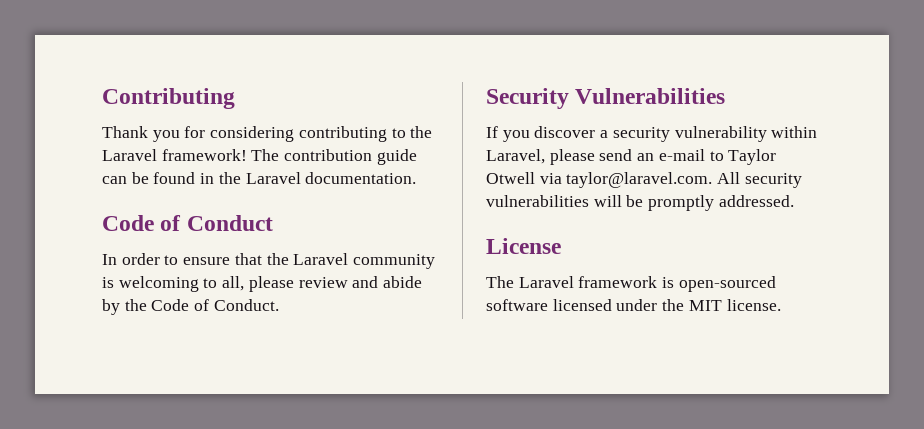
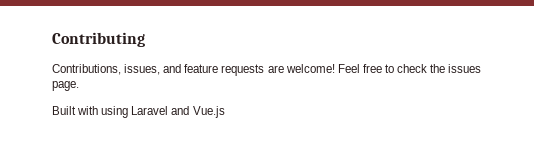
[102,126,433,142] [102,149,417,165] [102,172,417,184] [102,215,273,231] [102,253,436,269] [102,276,423,292] [102,299,279,315] [486,88,726,109] [486,126,818,142] [486,149,777,165] [486,172,802,188] [486,195,794,211] [486,238,561,254] [486,276,776,292] [486,299,781,311] Thank you for considering contributing to the Laravel framework! The contribution guide can be found in the Laravel documentation. // Code of Conduct // In order to ensure that the Laravel community is welcoming to all, please review and abide by the Code of Conduct. // Security Vulnerabilities // If you discover a security vulnerability within Laravel, please send an e-mail to Taylor Otwell via taylor@laravel.com. All security vulnerabilities will be promptly addressed. // License // The Laravel framework is open-sourced software licensed under the MIT license. -> [52,64,482,76] [52,81,79,91] [52,106,225,118] Contributions, issues, and feature requests are welcome! Feel free to check the issues page. // Built with using Laravel and Vue.js

